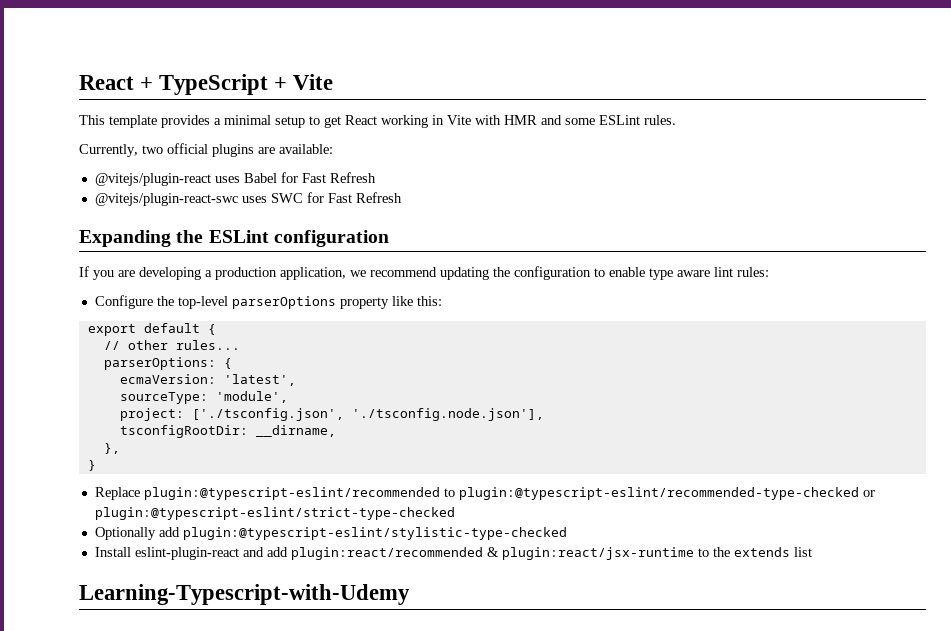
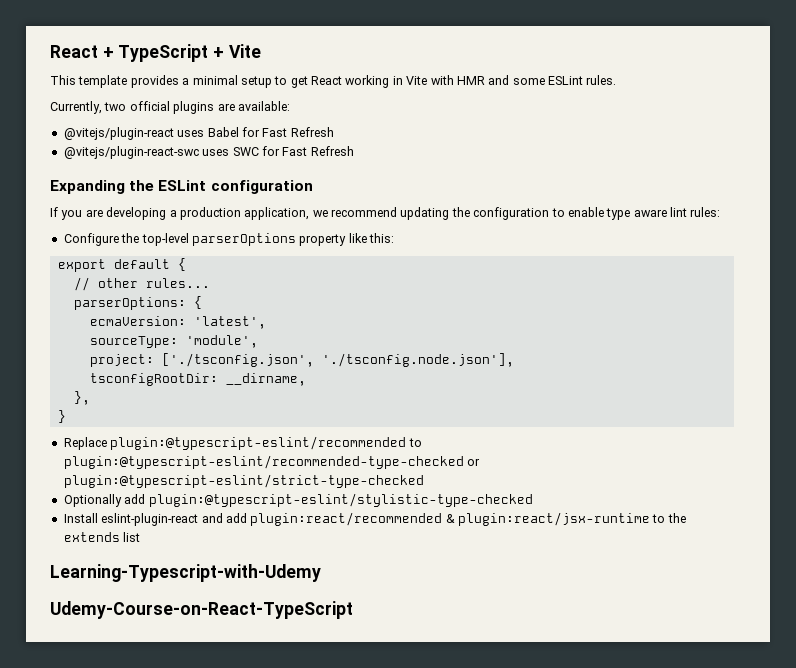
(410, 594) none -> [50,601,353,619] // Udemy-Course-on-React-TypeScript

